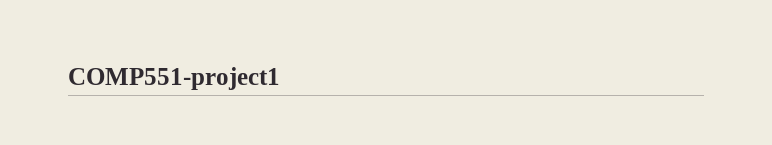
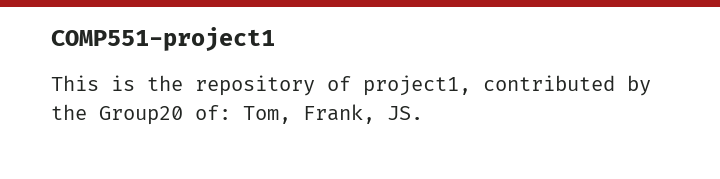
(280, 78) none -> [51,75,651,96] [51,104,423,125] // This is the repository of project1, contributed by the Group20 of: Tom, Frank, JS.

